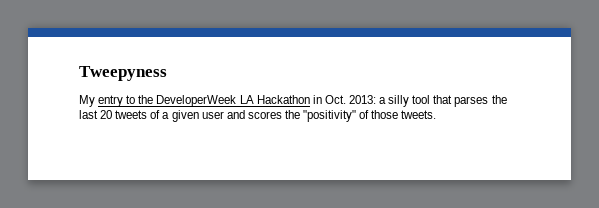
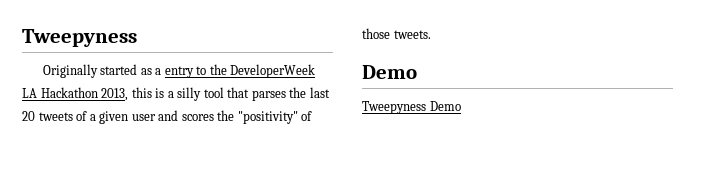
[79,95,95,107] My -> [42,64,162,78] Originally started as a
[312,95,376,104] in Oct. 2013: -> [101,87,165,101] 2013, this is
(437, 114) none -> [362,65,417,79] [362,101,461,114] // Demo // Tweepyness Demo

